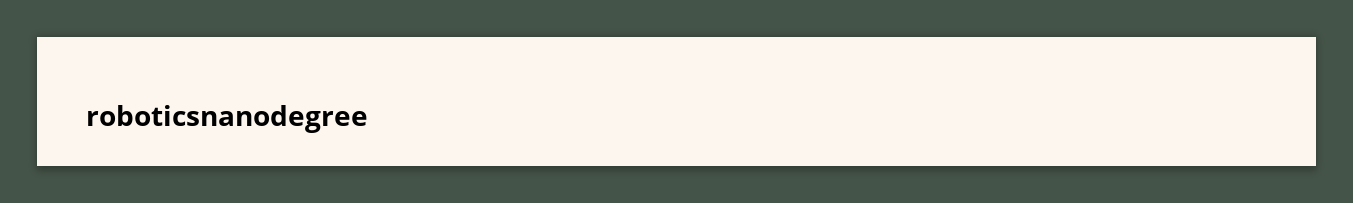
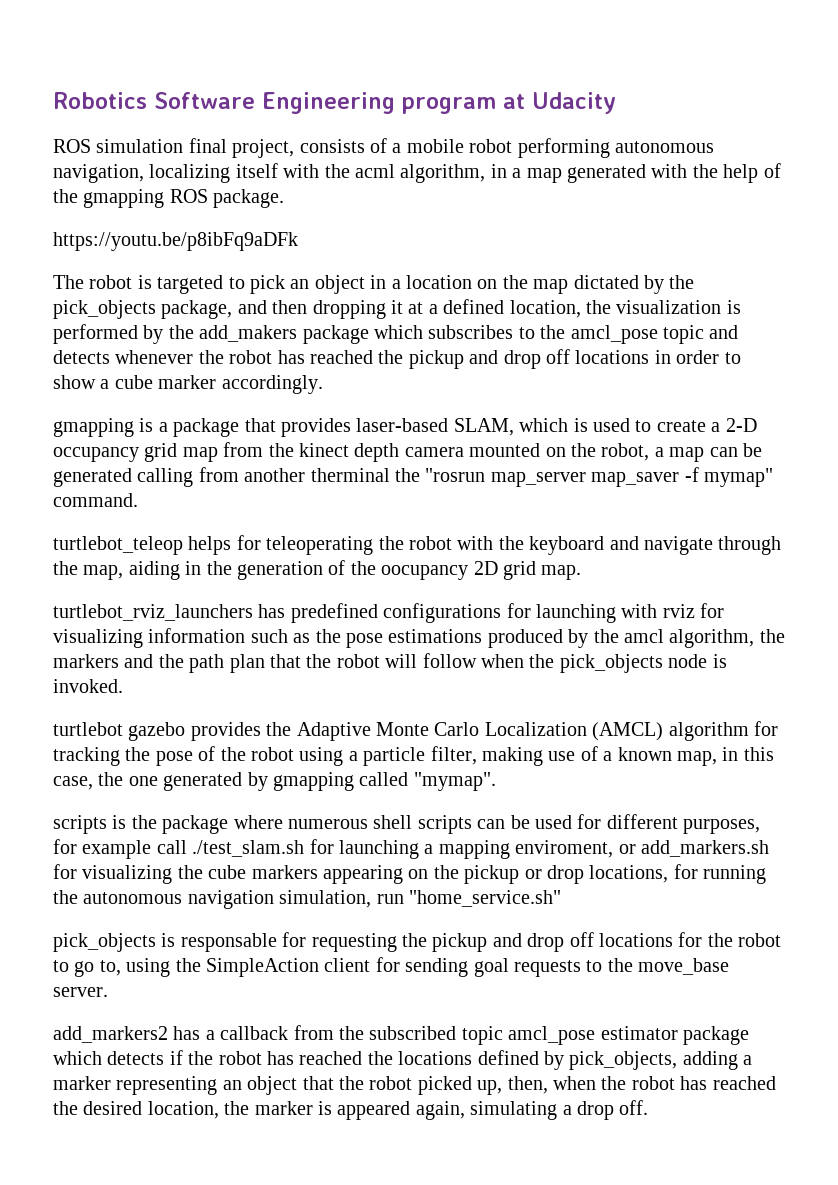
[86,105,368,133] roboticsnanodegree -> [53,92,616,114] [53,138,714,158] [53,163,781,183] [53,189,285,208] [53,232,298,251] [53,275,695,294] [53,299,741,319] [53,324,739,344] [53,349,741,369] [53,375,323,394] [53,418,757,437] [53,442,762,462] [53,467,773,487] [53,493,138,507] [53,535,782,555] [53,560,582,580] [53,603,725,623] [53,628,785,648] [53,653,727,673] [53,679,123,693] [53,721,778,741] [53,746,774,766] [53,772,496,791] [53,814,761,834] [53,839,769,859] [53,864,767,884] [53,890,561,909] [53,932,782,952] [53,957,730,977] [53,987,108,997] [53,1025,749,1045] [53,1050,753,1070] [53,1076,776,1095] [53,1100,649,1120] Robotics Software Engineering program at Udacity // ROS simulation final project, consists of a mobile robot performing autonomous navigation, localizing itself with the acml algorithm, in a map generated with the help of the gmapping ROS package. // https://youtu.be/p8ibFq9aDFk // The robot is targeted to pick an object in a location on the map dictated by the pick_objects package, and then dropping it at a defined location, the visualization is performed by the add_makers package which subscribes to the amcl_pose topic and detects whenever the robot has reached the pickup and drop off locations in order to show a cube marker accordingly. // gmapping is a package that provides laser-based SLAM, which is used to create a 2-D occupancy grid map from the kinect depth camera mounted on the robot, a map can be generated calling from another therminal the "rosrun map_server map_saver -f mymap" command. // turtlebot_teleop helps for teleoperating the robot with the keyboard and navigate through the map, aiding in the generation of the oocupancy 2D grid map. // turtlebot_rviz_launchers has predefined configurations for launching with rviz for visualizing information such as the pose estimations produced by the amcl algorithm, the markers and the path plan that the robot will follow when the pick_objects node is invoked. // turtlebot gazebo provides the Adaptive Monte Carlo Localization (AMCL) algorithm for tracking the pose of the robot using a particle filter, making use of a known map, in this case, the one generated by gmapping called "mymap". // scripts is the package where numerous shell scripts can be used for different purposes, for example call ./test_slam.sh for launching a mapping enviroment, or add_markers.sh for visualizing the cube markers appearing on the pickup or drop locations, for running the autonomous navigation simulation, run "home_service.sh" // pick_objects is responsable for requesting the pickup and drop off locations for the robot to go to, using the SimpleAction client for sending goal requests to the move_base server. // add_markers2 has a callback from the subscribed topic amcl_pose estimator package which detects if the robot has reached the locations defined by pick_objects, adding a marker representing an object that the robot picked up, then, when the robot has reached the desired location, the marker is appeared again, simulating a drop off.

